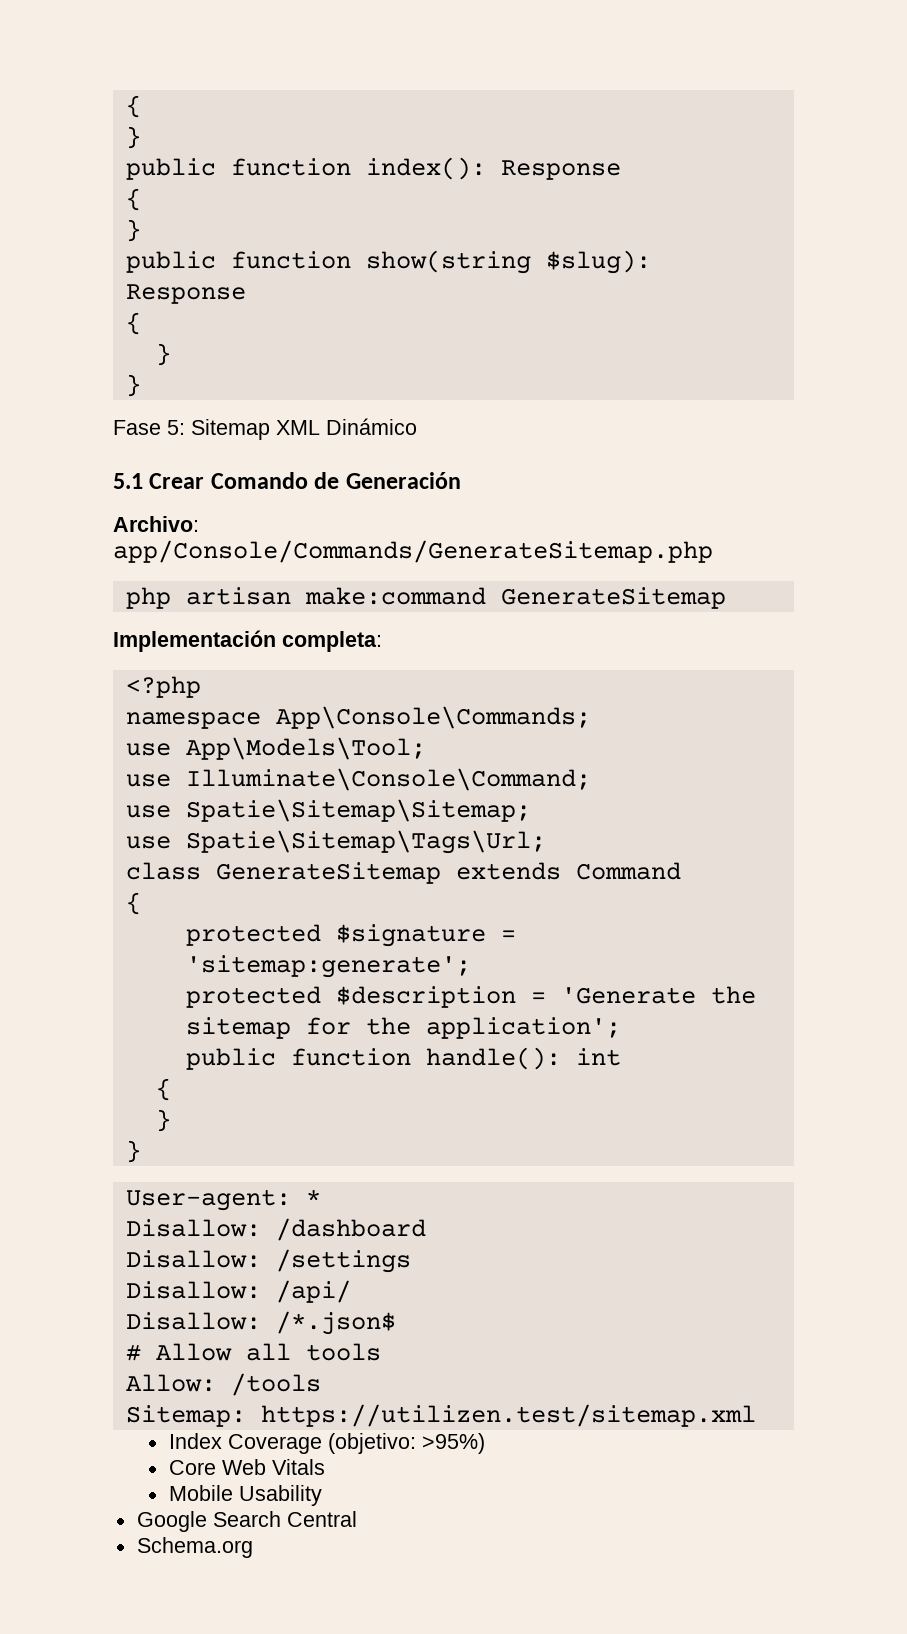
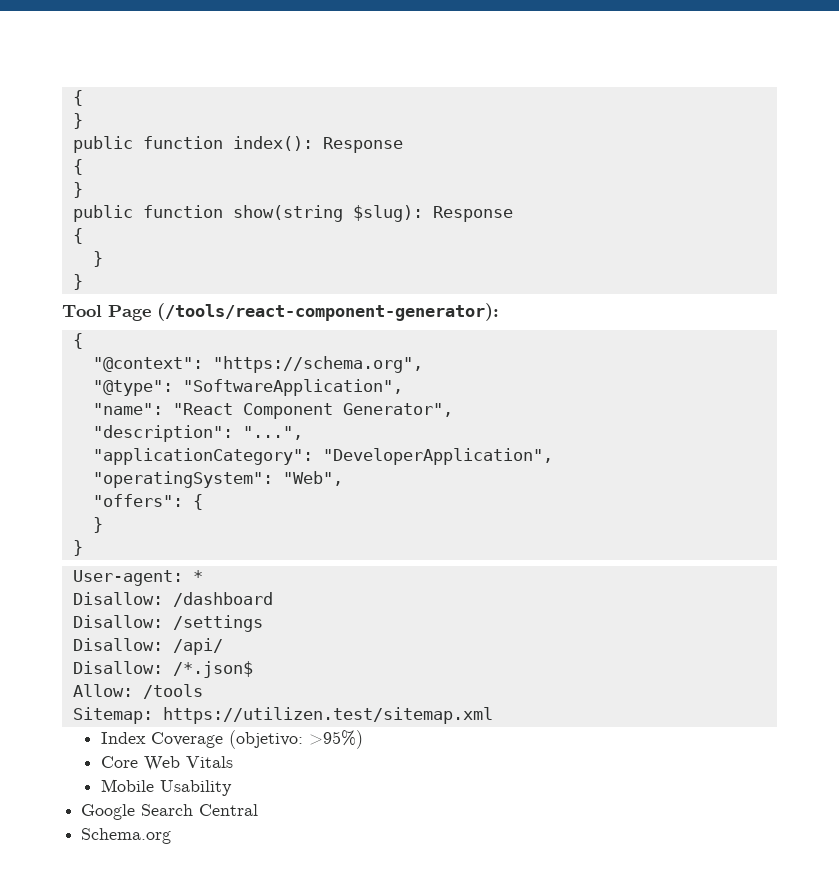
[113,418,417,440] [113,472,461,489] [113,516,199,532] [113,540,713,563] [125,587,726,609] [113,630,382,652] [125,676,201,698] [125,706,591,729] [125,737,426,760] [125,768,591,791] [125,799,531,822] [125,830,546,854] [125,862,681,884] [125,892,141,915] [185,924,516,947] [185,955,471,978] [185,986,756,1008] [185,1017,621,1039] [185,1047,621,1070] Fase 5: Sitemap XML Dinámico // 5.1 Crear Comando de Generación // Archivo: app/Console/Commands/GenerateSitemap.php // php artisan make:command GenerateSitemap // Implementación completa: // <?php // namespace App\Console\Commands; // use App\Models\Tool; // use Illuminate\Console\Command; // use Spatie\Sitemap\Sitemap; // use Spatie\Sitemap\Tags\Url; // class GenerateSitemap extends Command // { // protected $signature = 'sitemap:generate'; // protected $description = 'Generate the sitemap for the application'; // public function handle(): int // -> [62,303,499,321] [72,333,83,349] [92,356,423,373] [92,379,403,396] [92,403,453,419] [92,425,303,442] [92,448,553,465] [92,471,343,488] [92,494,183,507] Tool Page (/tools/react-component-generator): // { // "@context": "https://schema.org", // "@type": "SoftwareApplication", // "name": "React Component Generator", // "description": "...", // "applicationCategory": "DeveloperApplication", // "operatingSystem": "Web", // "offers":
[125,1343,381,1361] // # Allow all tools -> (253, 669) none

